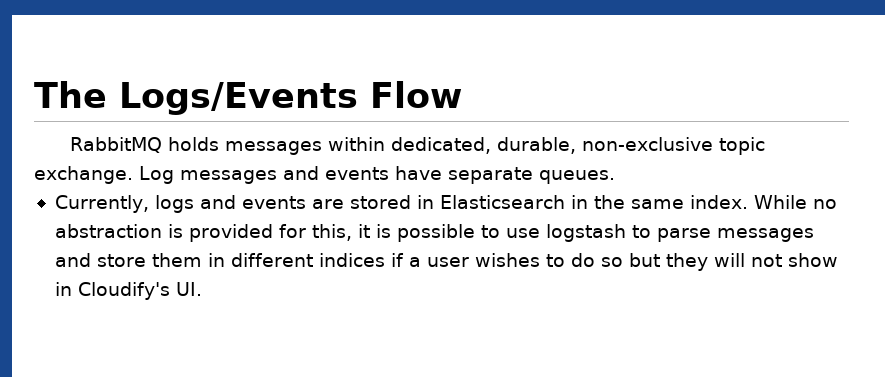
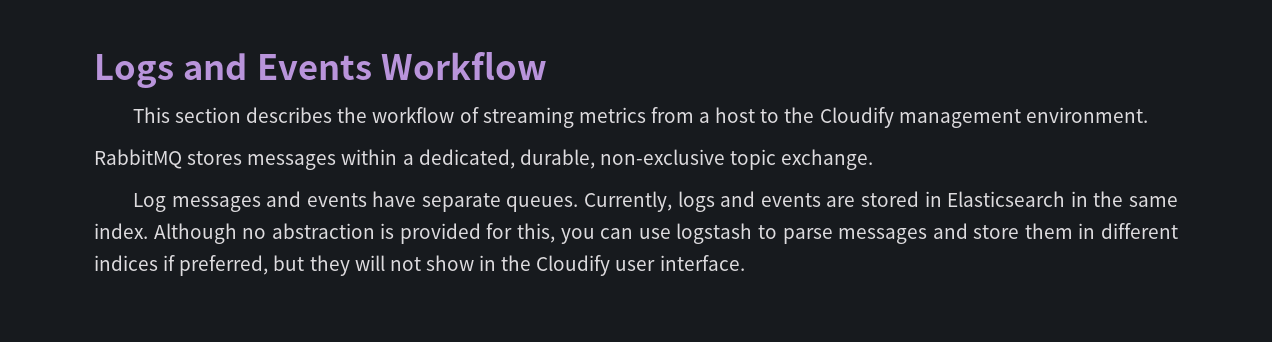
[34,81,462,115] The Logs/Events Flow -> [94,52,547,88] [132,107,1148,128] Logs and Events Workflow // This section describes the workflow of streaming metrics from a host to the Cloudify management environment.
[167,137,219,151] holds -> [187,151,243,165] stores
(385, 144) none -> [402,154,414,165] a
(133, 175) none -> (874, 159) //
(615, 177) // -> (579, 204) none
[753,195,807,209] While -> [153,223,237,244] Although
[357,224,500,242] it is possible to -> [560,228,634,244] you can
[408,253,623,267] a user wishes to do so -> [179,255,269,276] preferred,
[77,282,202,300] Cloudify's UI. -> [501,255,745,276] the Cloudify user interface.

